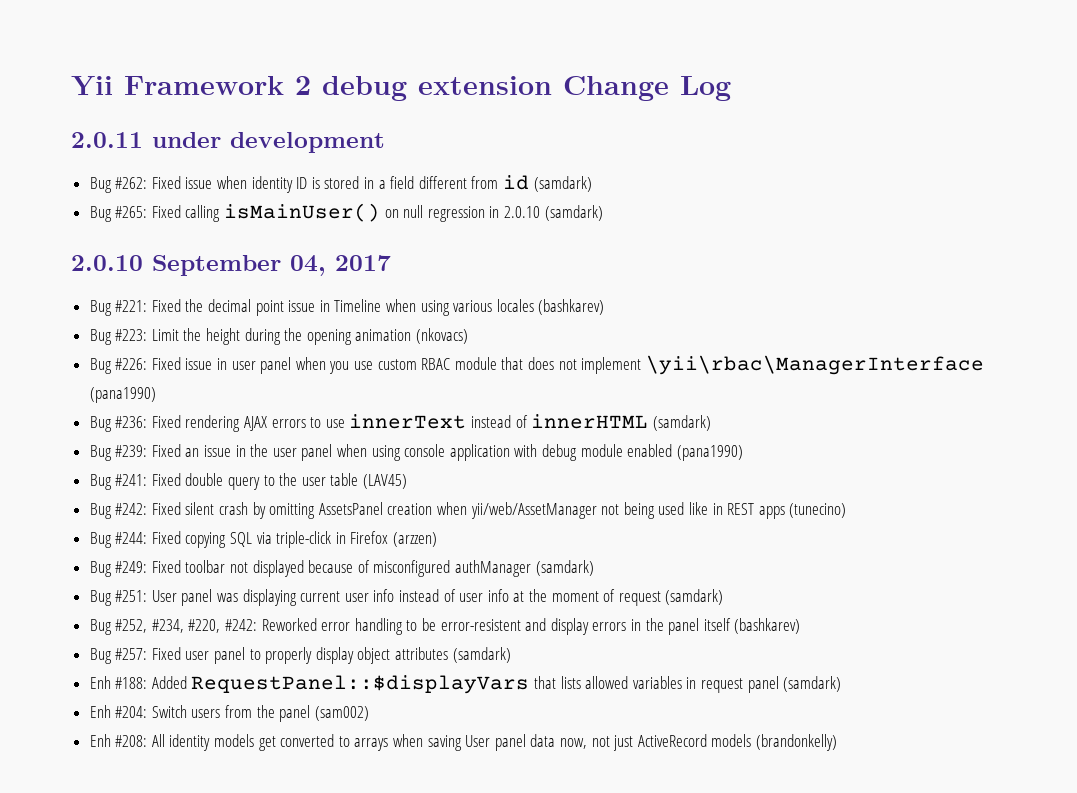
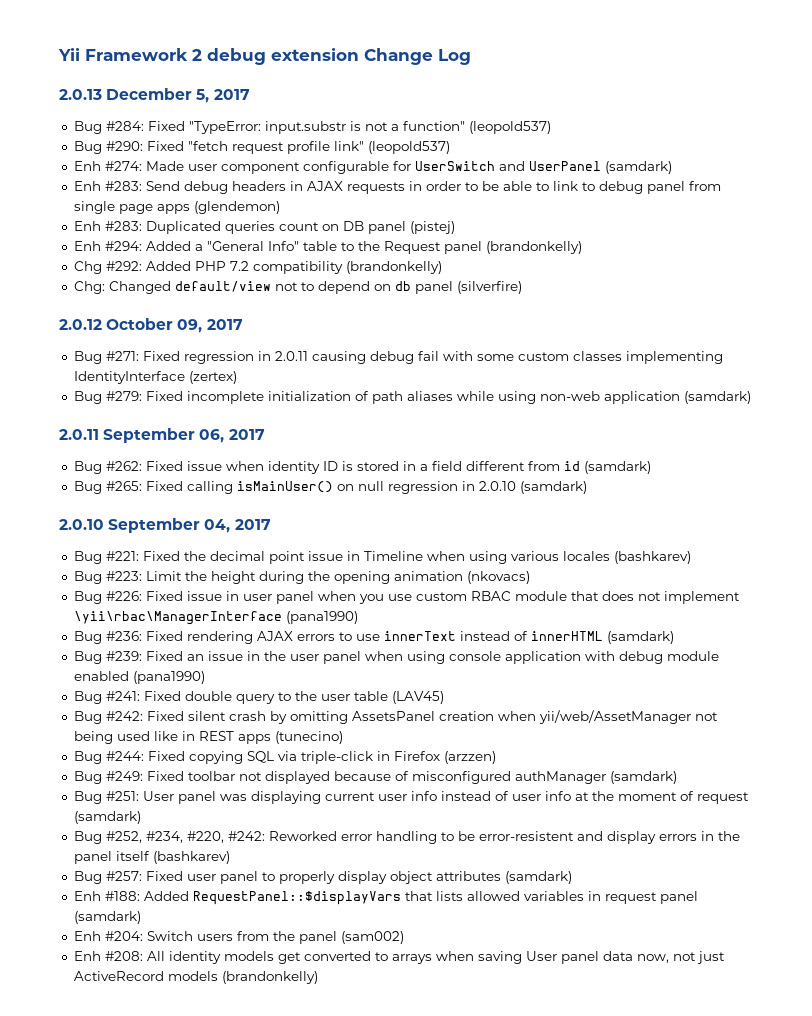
[71,132,385,153] 2.0.11 under development -> [59,88,250,103] [73,121,551,134] [73,141,450,154] [73,161,672,174] [73,181,721,194] [73,201,280,214] [73,221,455,234] [73,241,582,254] [73,261,442,274] [73,281,522,294] [59,318,243,333] [73,351,723,364] [73,371,237,384] [73,391,751,404] [59,428,265,443] 2.0.13 December 5, 2017 // Bug #284: Fixed "TypeError: input.substr is not a function" (leopold537) // Bug #290: Fixed "fetch request profile link" (leopold537) // Enh #274: Made user component configurable for UserSwitch and UserPanel (samdark) // Enh #283: Send debug headers in AJAX requests in order to be able to link to debug panel from single page apps (glendemon) // Enh #283: Duplicated queries count on DB panel (pistej) // Enh #294: Added a "General Info" table to the Request panel (brandonkelly) // Chg #292: Added PHP 7.2 compatibility (brandonkelly) // Chg: Changed default/view not to depend on db panel (silverfire) // 2.0.12 October 09, 2017 // Bug #271: Fixed regression in 2.0.11 causing debug fail with some custom classes implementing IdentityInterface (zertex) // Bug #279: Fixed incomplete initialization of path aliases while using non-web application (samdark) // 2.0.11 September 06, 2017

